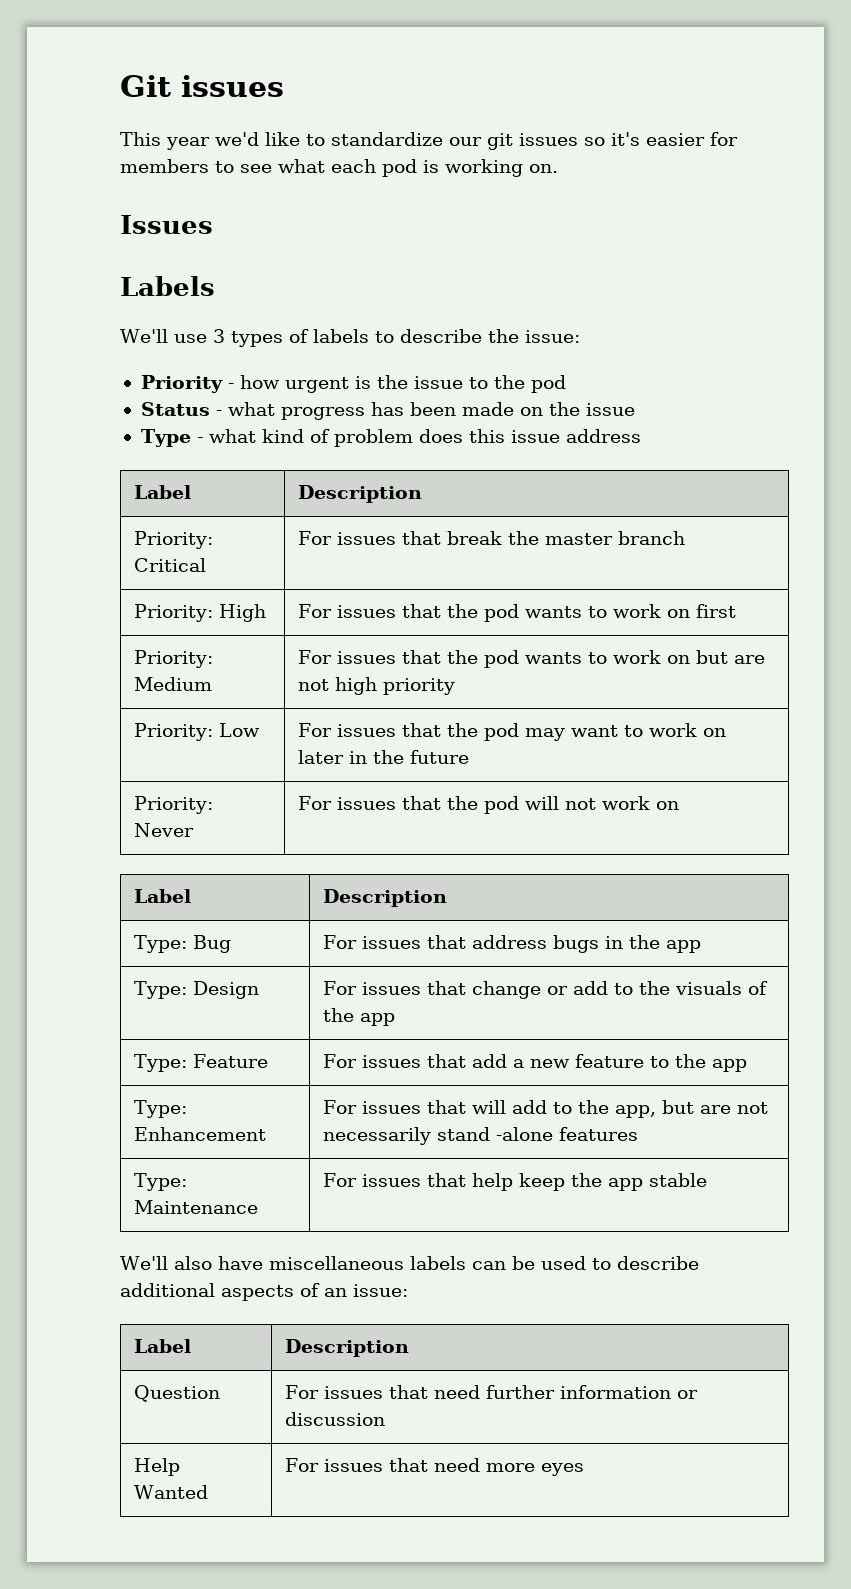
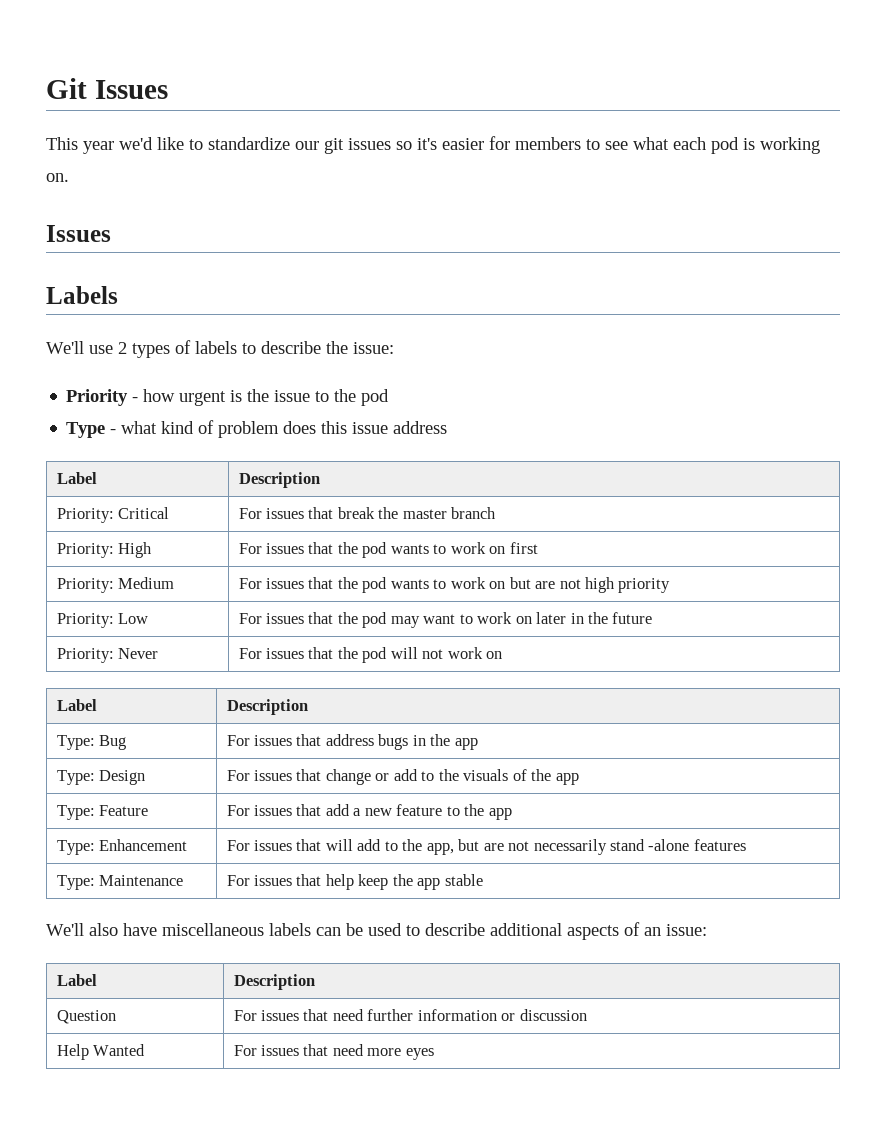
[181,75,284,97] issues -> [94,80,168,99] Issues
[212,329,225,343] 3 -> [118,342,127,354] 2
[140,402,635,420] // Status - what progress has been made on the issue -> (390, 397) none

